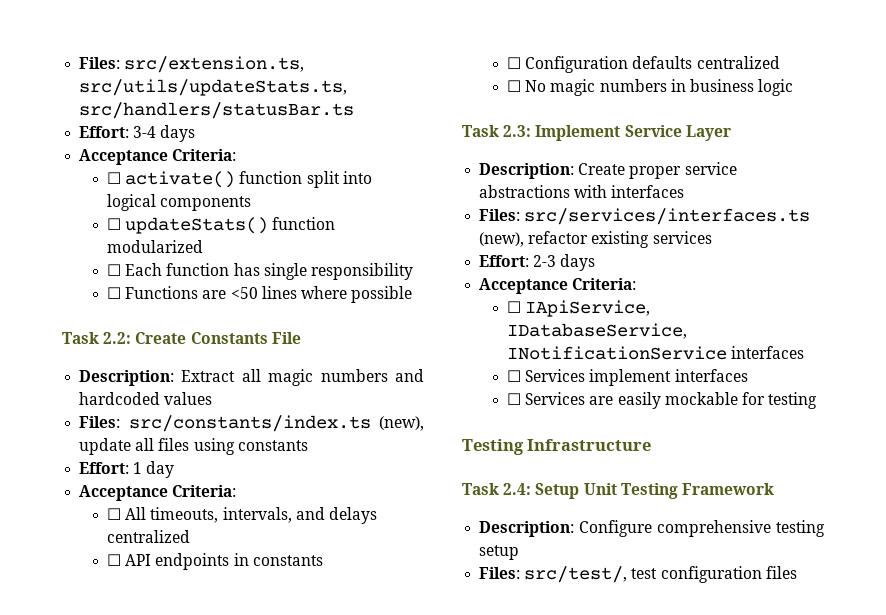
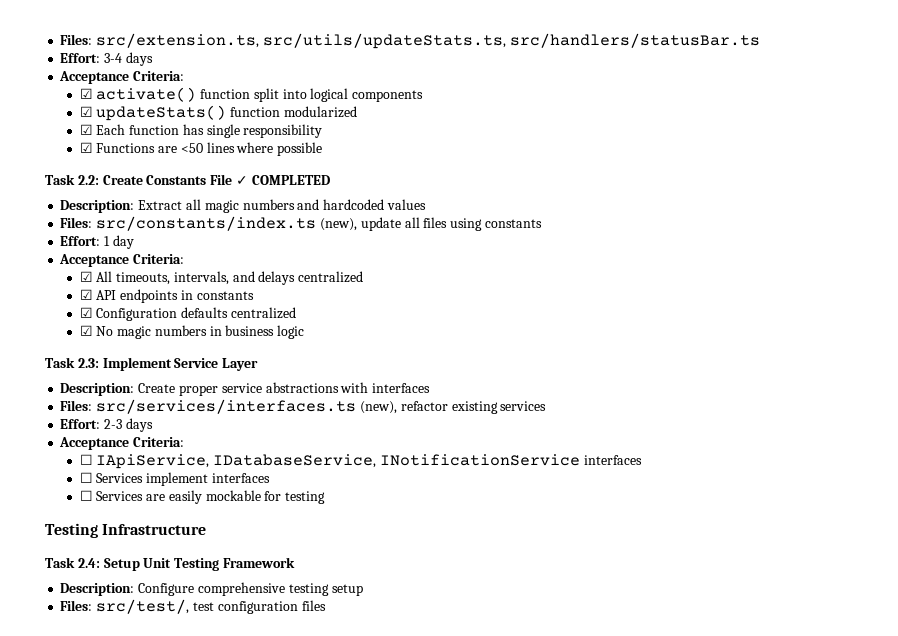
[107,172,122,184] ☐ -> [79,88,93,99] ☑
[107,218,122,230] ☐ -> [79,106,93,117] ☑
[107,264,122,276] ☐ -> [79,124,93,135] ☑
[107,287,122,299] ☐ -> [79,142,93,153] ☑
(301, 338) none -> [235,175,330,185] ✓ COMPLETED
[107,508,122,520] ☐ -> [79,271,93,282] ☑
[107,554,122,566] ☐ -> [79,289,93,300] ☑
[507,57,522,69] ☐ -> [79,307,93,318] ☑
[507,80,522,92] ☐ -> [79,325,93,336] ☑

